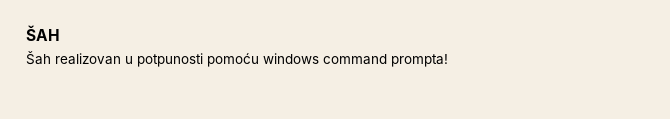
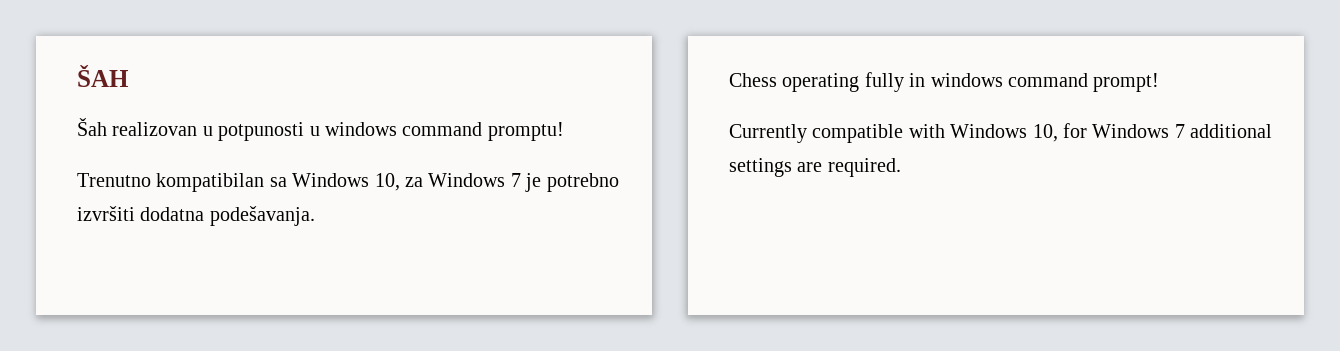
[207,53,448,67] pomoću windows command prompta! -> [309,122,564,141] [77,173,619,192] [77,206,315,226] [729,72,1160,92] [729,123,1273,143] [729,158,901,177] u windows command promptu! // Trenutno kompatibilan sa Windows 10, za Windows 7 je potrebno izvršiti dodatna podešavanja. // Chess operating fully in windows command prompt! // Currently compatible with Windows 10, for Windows 7 additional settings are required.

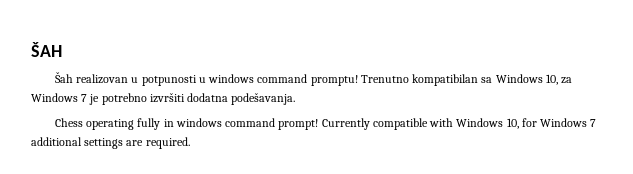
(564, 131) // -> (358, 80) none
(1160, 82) // -> (319, 124) none

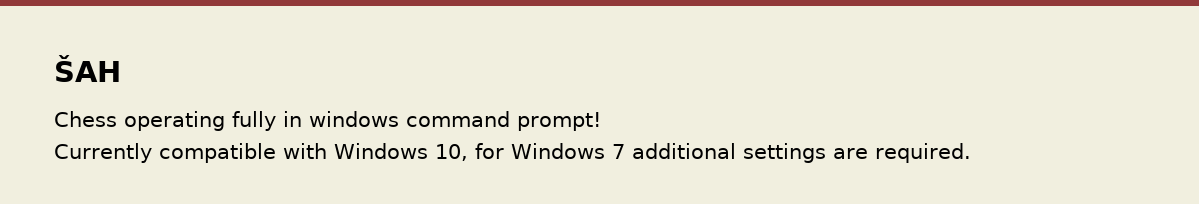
[54,72,573,86] [31,93,296,105] // Šah realizovan u potpunosti u windows command promptu! Trenutno kompatibilan sa Windows 10, za Windows 7 je potrebno izvršiti dodatna podešavanja. -> (121, 68) none
(319, 124) none -> (601, 121) //

